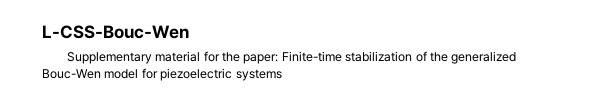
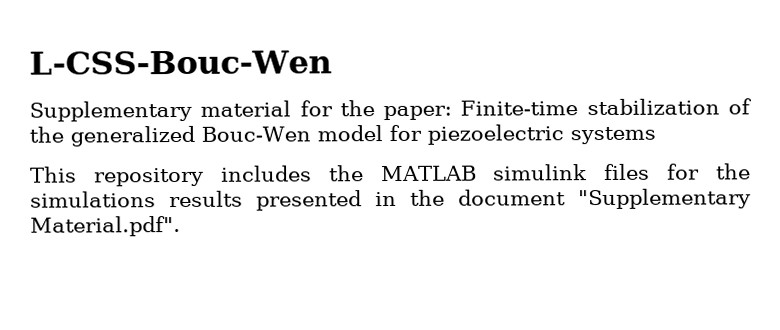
(282, 75) none -> [30,163,751,187] [30,188,751,211] [30,215,181,237] // This repository includes the MATLAB simulink files for the simulations results presented in the document "Supplementary Material.pdf".

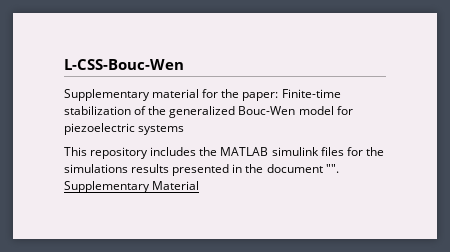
[578,188,751,210] [30,215,181,237] "Supplementary Material.pdf". -> [325,164,339,173] [64,181,200,193] "". Supplementary Material

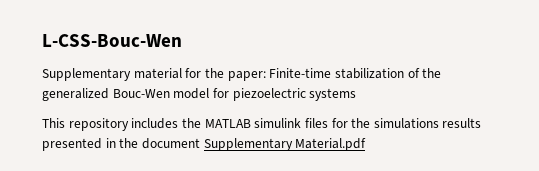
[325,164,339,173] [64,181,200,193] "". Supplementary Material -> [203,138,367,151] Supplementary Material.pdf

